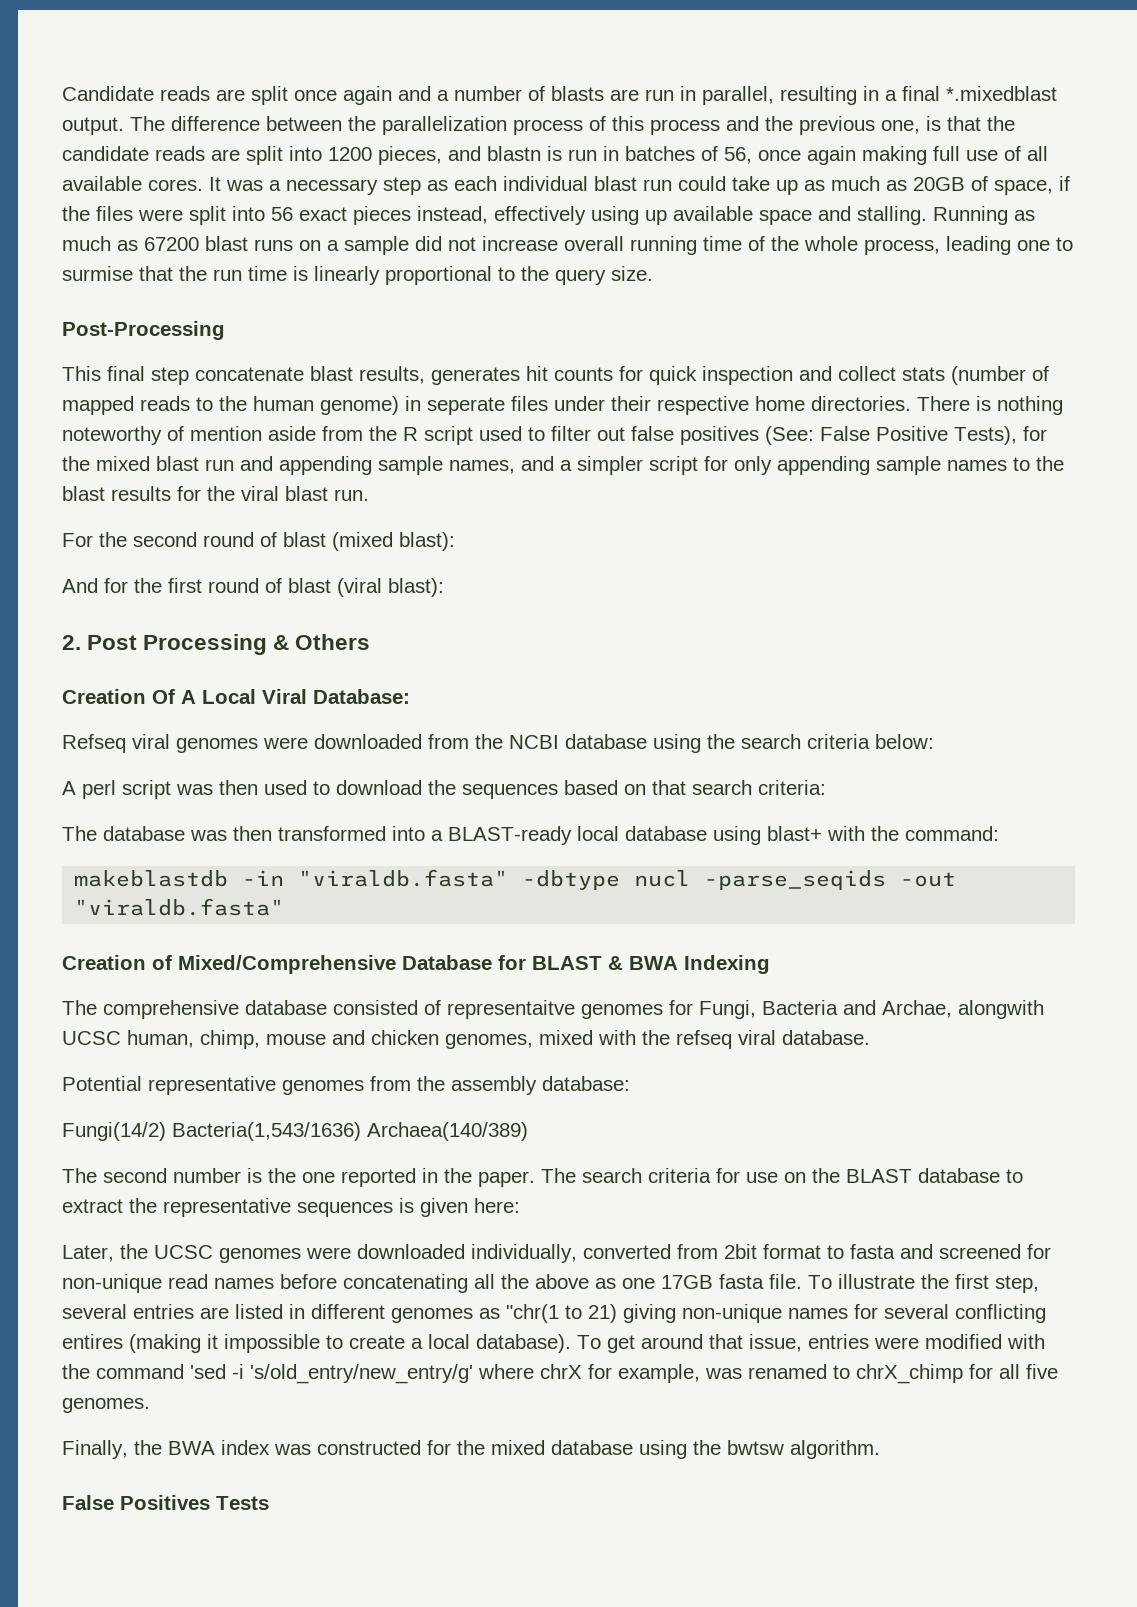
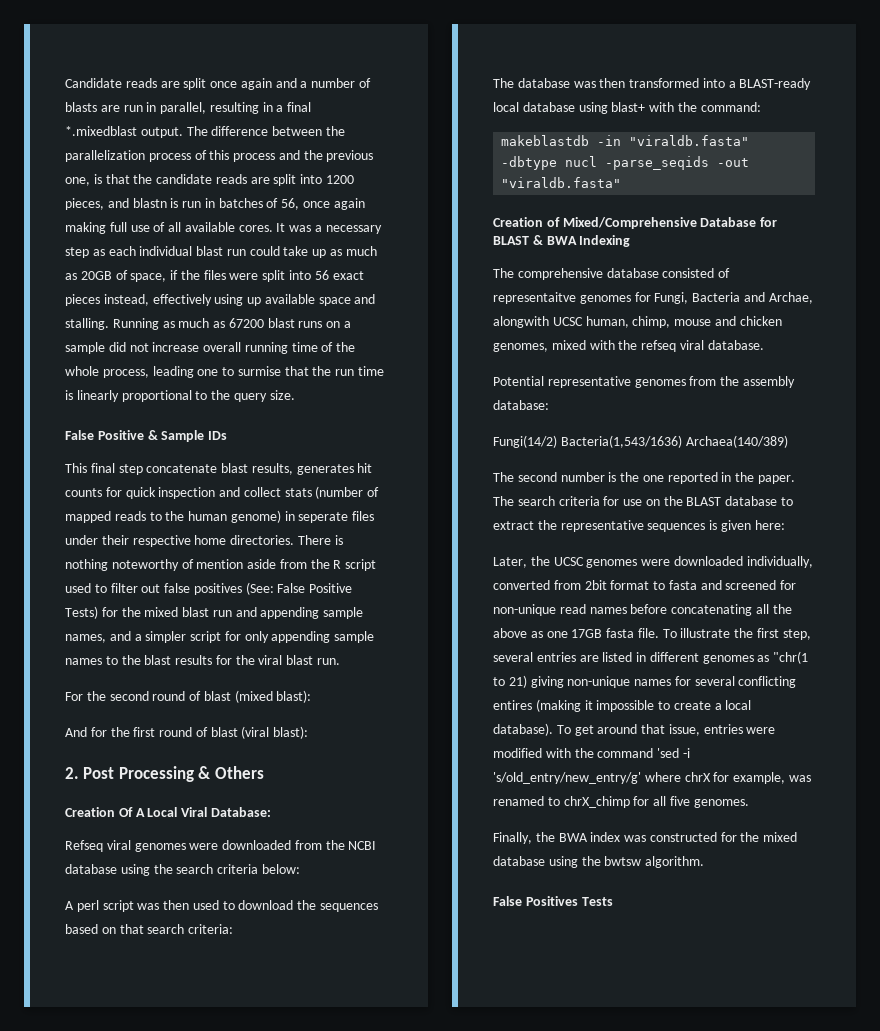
[62,321,225,340] Post-Processing -> [65,430,228,442] False Positive & Sample IDs
[954,426,1017,445] Tests), -> [65,606,98,619] Tests)

